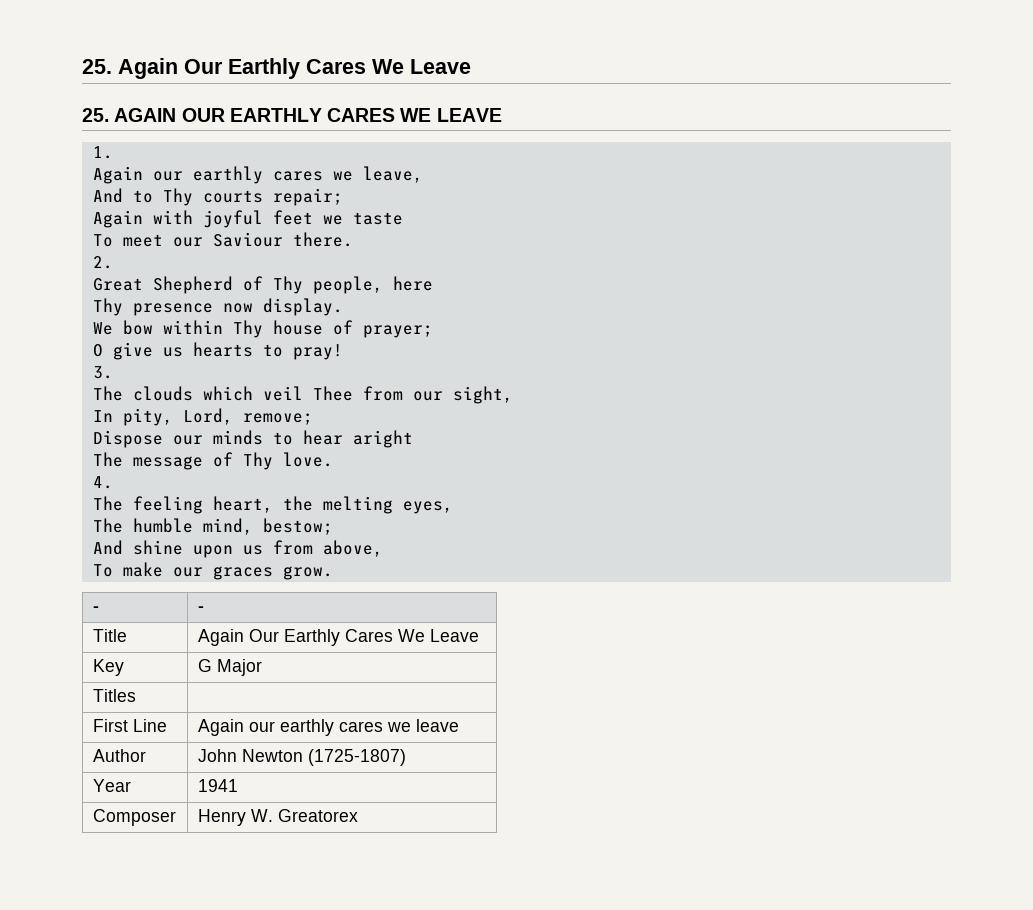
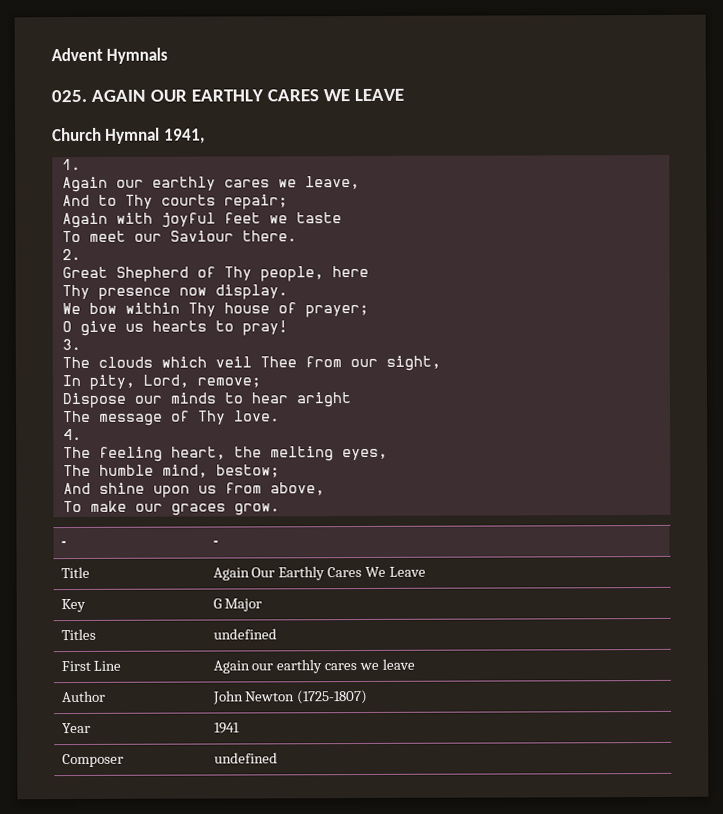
[82,58,471,79] [82,108,109,122] 25. Again Our Earthly Cares We Leave // 25. -> [51,47,169,64] [51,89,87,103] Advent Hymnals // 025.
(502, 115) none -> [52,127,205,144] // Church Hymnal 1941,
(136, 695) none -> [212,628,277,640] undefined
[197,809,358,826] Henry W. Greatorex -> [213,752,278,764] undefined

